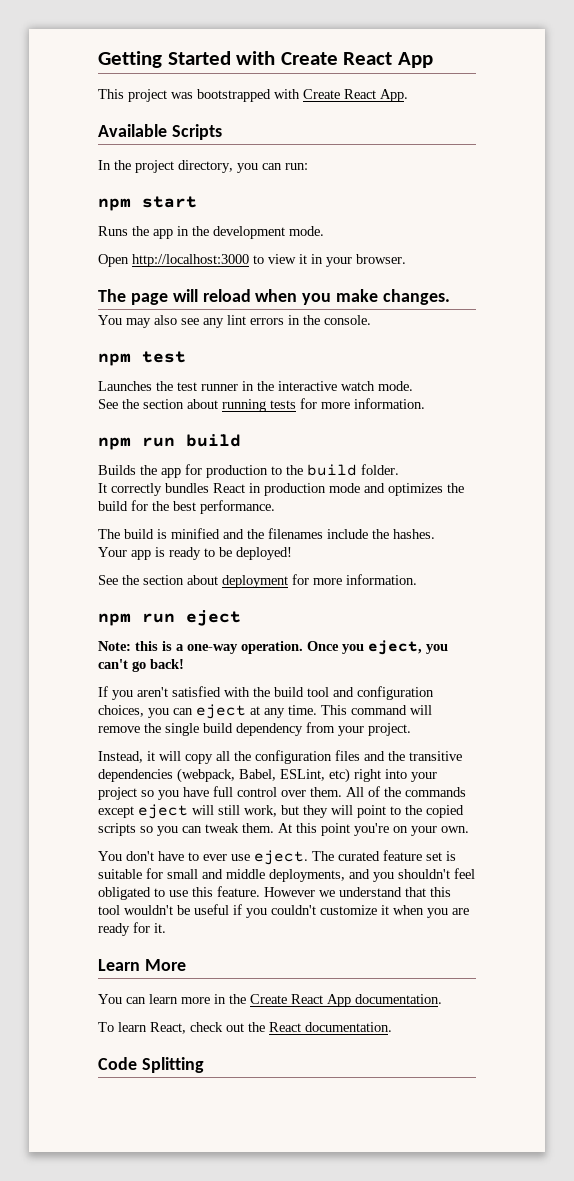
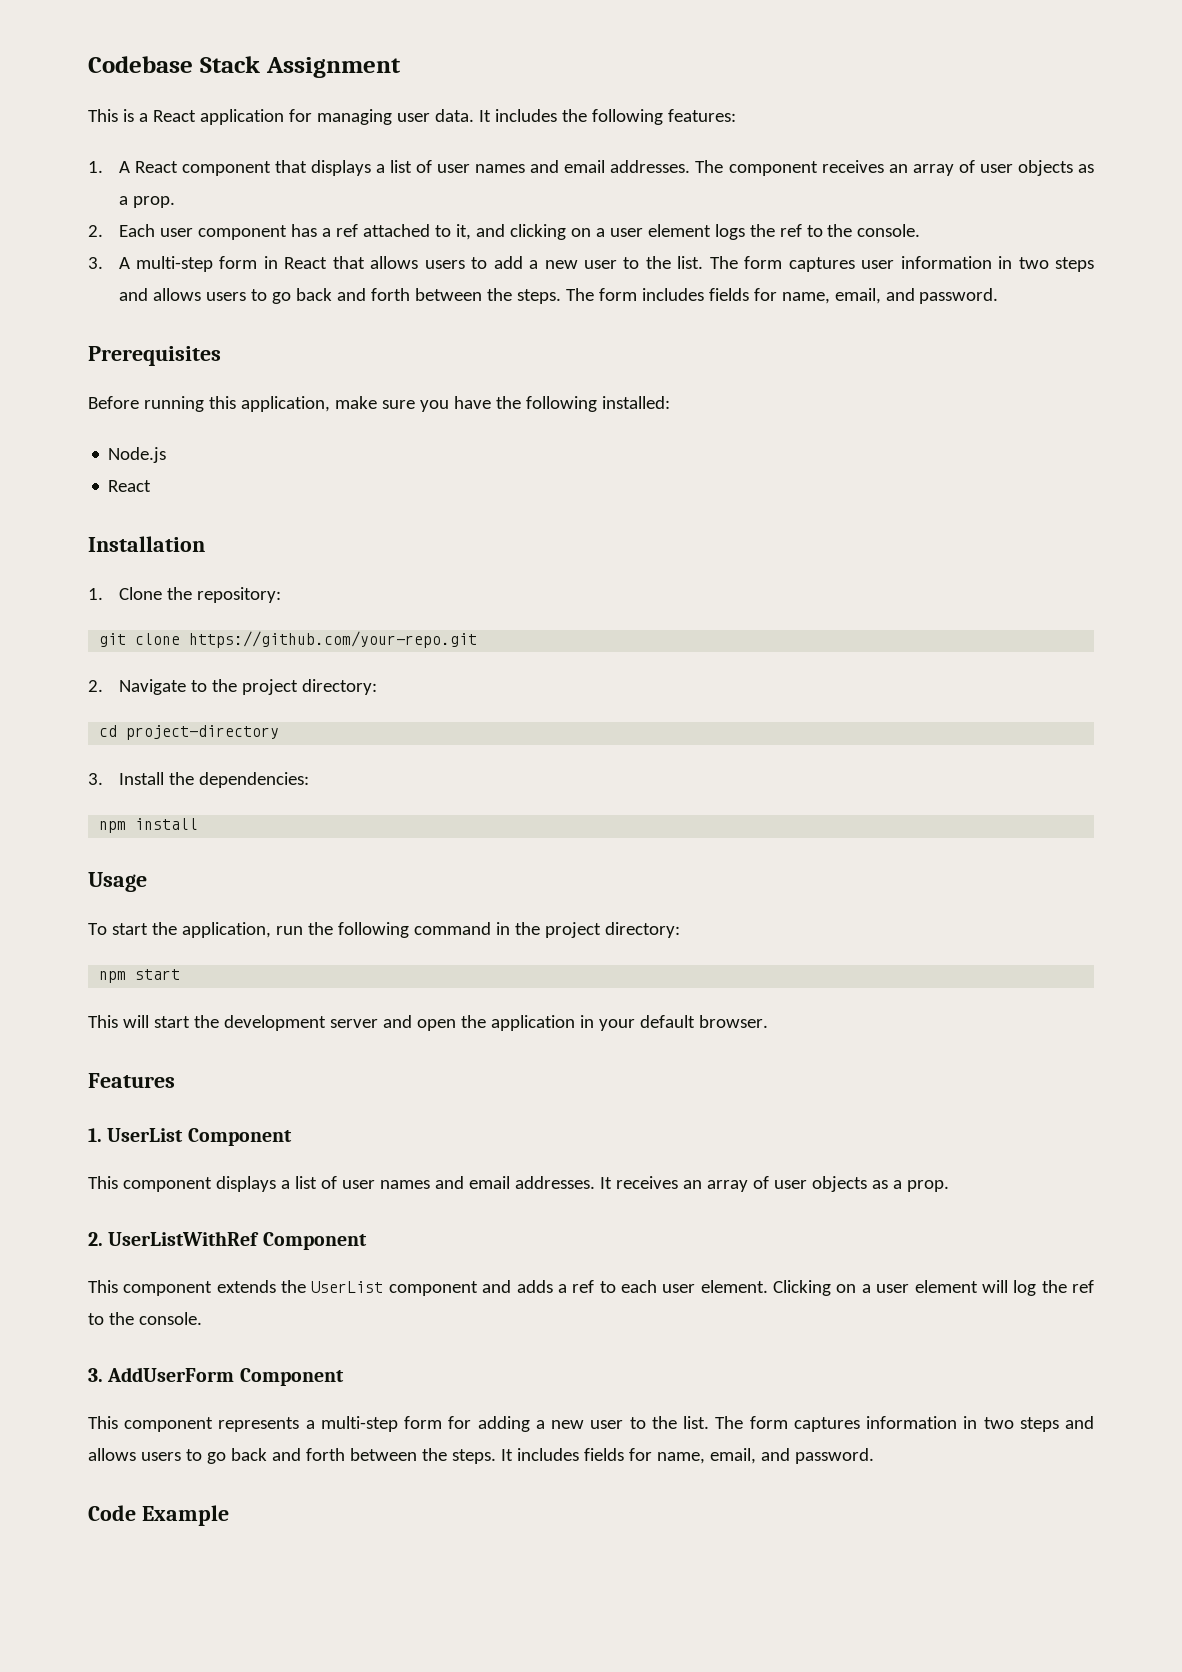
[98,51,433,68] [98,89,408,102] [98,124,222,140] [98,160,308,173] [98,196,197,211] [98,226,324,239] [98,254,307,267] Getting Started with Create React App // This project was bootstrapped with Create React App. // Available Scripts // In the project directory, you can run: // npm start // Runs the app in the development mode. // Open http://localhost:3000 to view it -> [88,56,401,78] [88,109,736,125] [88,160,1094,176] [118,196,175,208] [88,224,921,240] [88,256,1095,272] [118,288,999,304] [88,346,221,366] [88,396,670,412] [108,447,167,463] [108,480,152,492] [88,536,205,552] [88,587,281,603] [99,631,478,648] [88,679,377,695] [99,725,280,740] [88,772,309,788] [99,818,199,833] [88,872,147,892] [88,922,680,938] [99,969,181,983] [88,1015,575,1031] Codebase Stack Assignment // This is a React application for managing user data. It includes the following features: // 1. A React component that displays a list of user names and email addresses. The component receives an array of user objects as a prop. // 2. Each user component has a ref attached to it, and clicking on a user element logs the ref to the console. // 3. A multi-step form in React that allows users to add a new user to the list. The form captures user information in two steps and allows users to go back and forth between the steps. The form includes fields for name, email, and password. // Prerequisites // Before running this application, make sure you have the following installed: // Node.js // React // Installation // 1. Clone the repository: // git clone https://github.com/your-repo.git // 2. Navigate to the project directory: // cd project-directory // 3. Install the dependencies: // npm install // Usage // To start the application, run the following command in the project directory: // npm start // This will start the development server and open the application
(352, 262) none -> [639,1015,695,1028] default
[98,289,451,305] [98,315,371,328] [98,351,186,366] [98,381,413,391] [98,398,425,412] [98,434,241,450] [98,464,399,478] [98,483,464,496] [98,500,275,514] [98,528,435,539] [98,547,292,560] [98,574,417,588] [98,610,241,626] [98,640,448,655] [98,659,184,672] [98,686,434,700] [98,704,432,719] [98,722,411,736] [98,750,462,764] [98,768,437,783] [98,786,466,800] [98,804,464,819] [98,823,469,836] [98,850,456,865] [98,868,475,882] [98,886,451,900] [98,904,469,918] [98,922,166,936] [98,959,186,971] [98,994,442,1007] [98,1022,392,1034] The page will reload when you make changes. // You may also see any lint errors in the console. // npm test // Launches the test runner in the interactive watch mode. // See the section about running tests for more information. // npm run build // Builds the app for production to the build folder. // It correctly bundles React in production mode and optimizes the build for the best performance. // The build is minified and the filenames include the hashes. // Your app is ready to be deployed! // See the section about deployment for more information. // npm run eject // Note: this is a one-way operation. Once you eject, you can't go back! // If you aren't satisfied with the build tool and configuration choices, you can eject at any time. This command will remove the single build dependency from your project. // Instead, it will copy all the configuration files and the transitive dependencies (webpack, Babel, ESLint, etc) right into your project so you have full control over them. All of the commands except eject will still work, but they will point to the copied scripts so you can tweak them. At this point you're on your own. // You don't have to ever use eject. The curated feature set is suitable for small and middle deployments, and you shouldn't feel obligated to use this feature. However we understand that this tool wouldn't be useful if you couldn't customize it when you are ready for it. // Learn More // You can learn more in the Create React App documentation. // To learn React, check out the React documentation. -> [88,1073,175,1088] [88,1128,292,1146] [88,1176,949,1192] [88,1231,367,1250] [88,1280,1095,1296] [88,1312,202,1325] [88,1367,344,1386] [88,1416,1094,1432] [88,1448,874,1464] Features // 1. UserList Component // This component displays a list of user names and email addresses. It receives an array of user objects as a prop. // 2. UserListWithRef Component // This component extends the UserList component and adds a ref to each user element. Clicking on a user element will log the ref to the console. // 3. AddUserForm Component // This component represents a multi-step form for adding a new user to the list. The form captures information in two steps and allows users to go back and forth between the steps. It includes fields for name, email, and password.
[141,1057,204,1073] Splitting -> [141,1505,229,1526] Example

